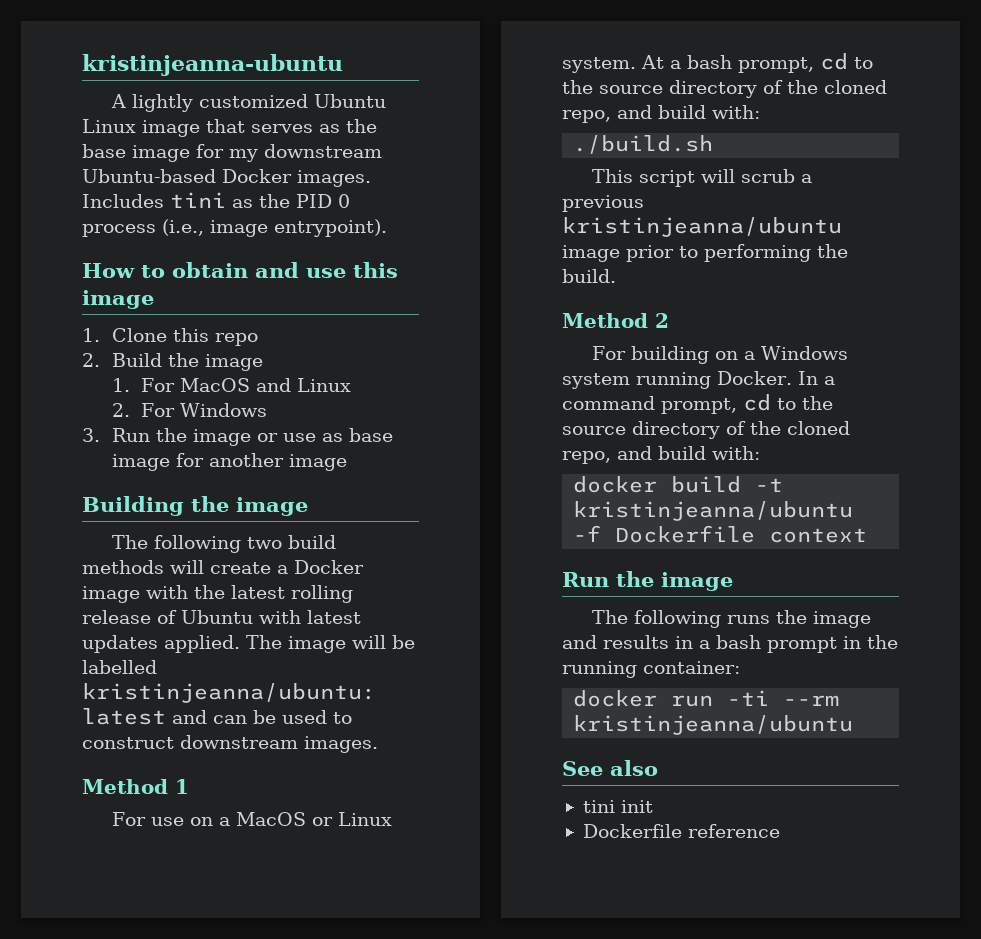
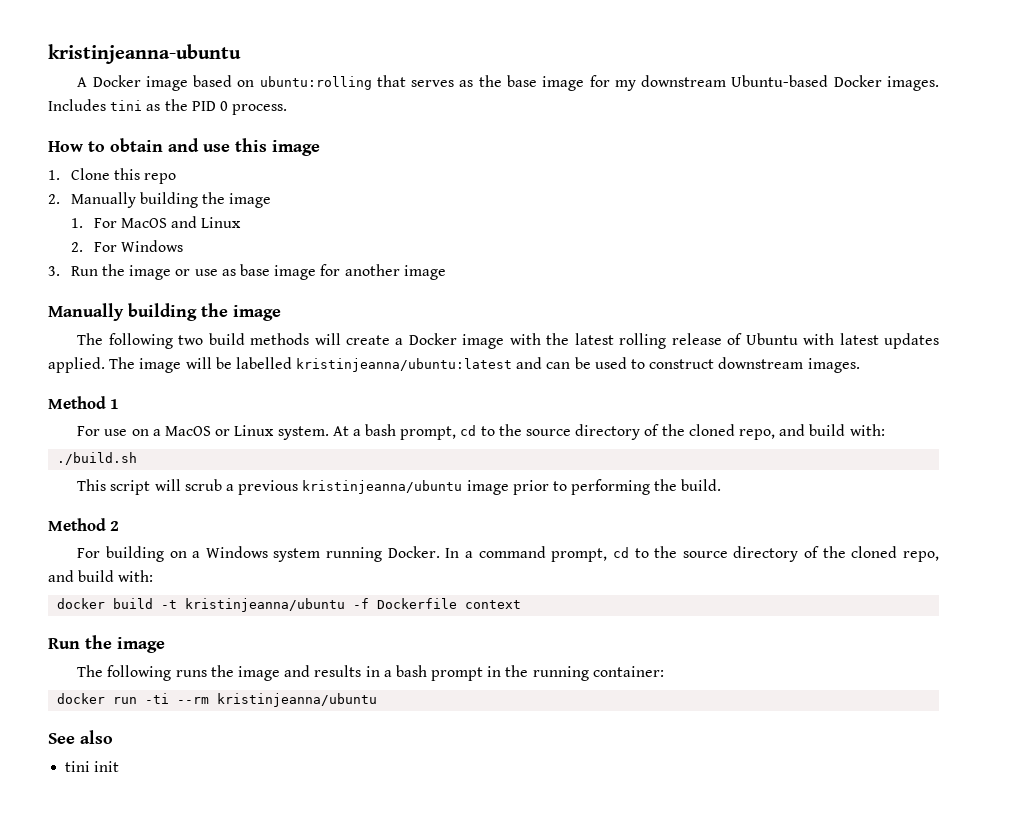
[131,94,386,112] [82,119,200,137] lightly customized Ubuntu Linux image -> [92,75,372,91] Docker image based on ubuntu:rolling
[82,219,387,237] process (i.e., image entrypoint). -> [232,104,288,115] process.
[111,353,162,367] Build -> [70,192,199,208] Manually building
[82,496,184,516] Building -> [48,303,197,321] Manually building
[582,824,780,838] // Dockerfile reference -> (120, 766) none

